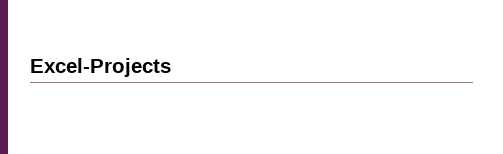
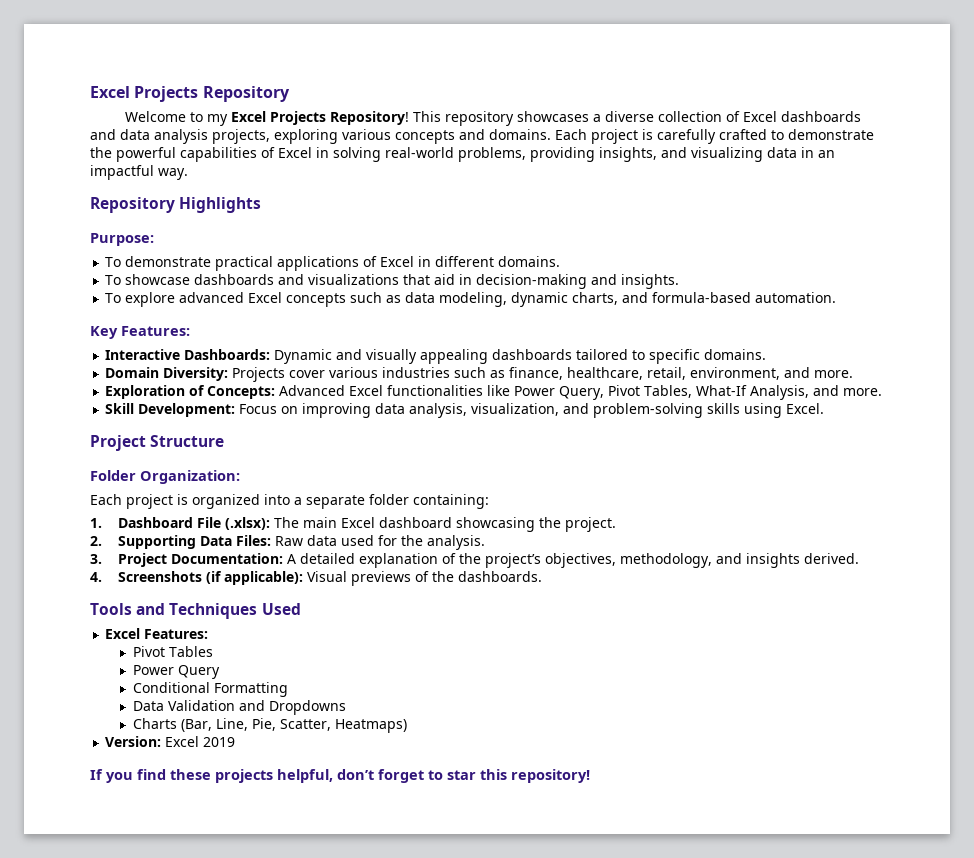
[30,58,171,77] Excel-Projects -> [90,86,290,102] [124,111,861,126] [90,129,874,144] [90,147,835,162] [90,165,188,180] [90,197,262,213] [90,233,154,246] [105,256,561,271] [105,274,680,289] [105,292,837,307] [90,326,190,339] [105,349,767,364] [105,367,854,382] [105,385,883,400] [105,403,825,418] [90,435,225,451] [90,470,240,484] [90,494,489,509] [90,517,616,532] [90,535,485,550] [90,553,859,568] [90,571,542,586] [90,603,301,619] [105,628,209,639] [132,646,213,657] [132,665,220,679] [132,682,288,697] [132,700,346,715] [132,718,407,733] [105,736,236,747] [90,769,590,783] Excel Projects Repository // Welcome to my Excel Projects Repository! This repository showcases a diverse collection of Excel dashboards and data analysis projects, exploring various concepts and domains. Each project is carefully crafted to demonstrate the powerful capabilities of Excel in solving real-world problems, providing insights, and visualizing data in an impactful way. // Repository Highlights // Purpose: // To demonstrate practical applications of Excel in different domains. // To showcase dashboards and visualizations that aid in decision-making and insights. // To explore advanced Excel concepts such as data modeling, dynamic charts, and formula-based automation. // Key Features: // Interactive Dashboards: Dynamic and visually appealing dashboards tailored to specific domains. // Domain Diversity: Projects cover various industries such as finance, healthcare, retail, environment, and more. // Exploration of Concepts: Advanced Excel functionalities like Power Query, Pivot Tables, What-If Analysis, and more. // Skill Development: Focus on improving data analysis, visualization, and problem-solving skills using Excel. // Project Structure // Folder Organization: // Each project is organized into a separate folder containing: // 1. Dashboard File (.xlsx): The main Excel dashboard showcasing the project. // 2. Supporting Data Files: Raw data used for the analysis. // 3. Project Documentation: A detailed explanation of the project’s objectives, methodology, and insights derived. // 4. Screenshots (if applicable): Visual previews of the dashboards. // Tools and Techniques Used // Excel Features: // Pivot Tables // Power Query // Conditional Formatting // Data Validation and Dropdowns // Charts (Bar, Line, Pie, Scatter, Heatmaps) // Version: Excel 2019 // If you find these projects helpful, don’t forget to star this repository!

